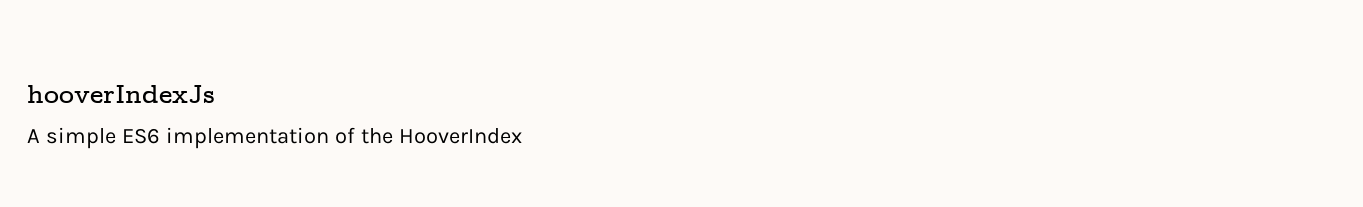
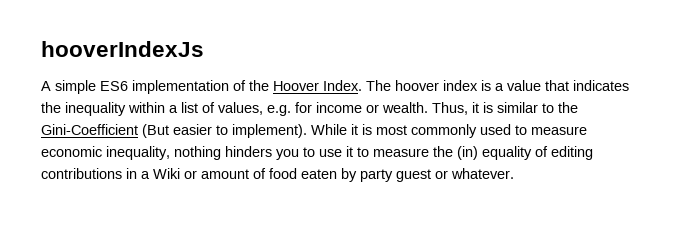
[398,128,522,144] HooverIndex -> [273,80,629,91] [41,102,578,116] [41,124,587,138] [41,146,593,160] [41,168,514,182] Hoover Index. The hoover index is a value that indicates the inequality within a list of values, e.g. for income or wealth. Thus, it is similar to the Gini-Coefficient (But easier to implement). While it is most commonly used to measure economic inequality, nothing hinders you to use it to measure the (in) equality of editing contributions in a Wiki or amount of food eaten by party guest or whatever.

